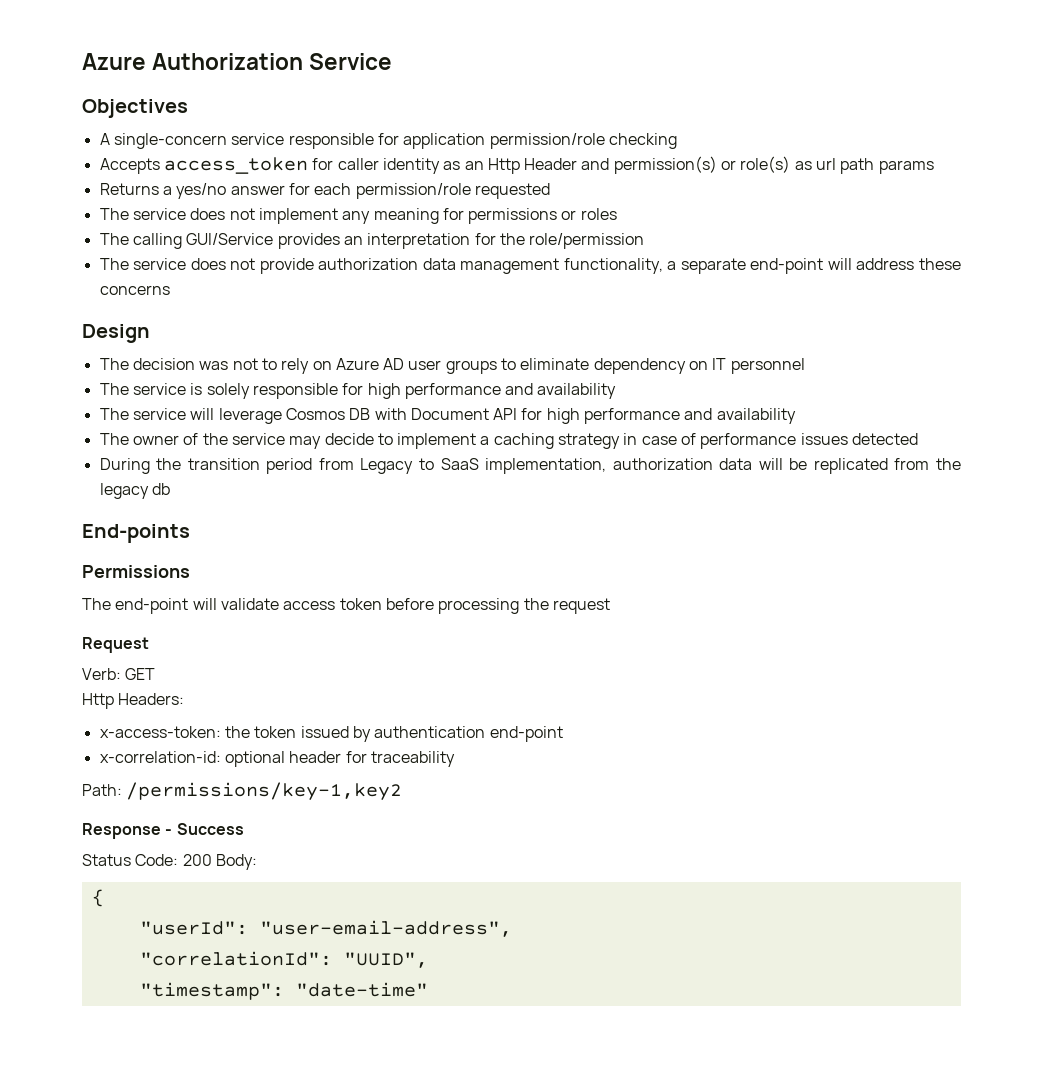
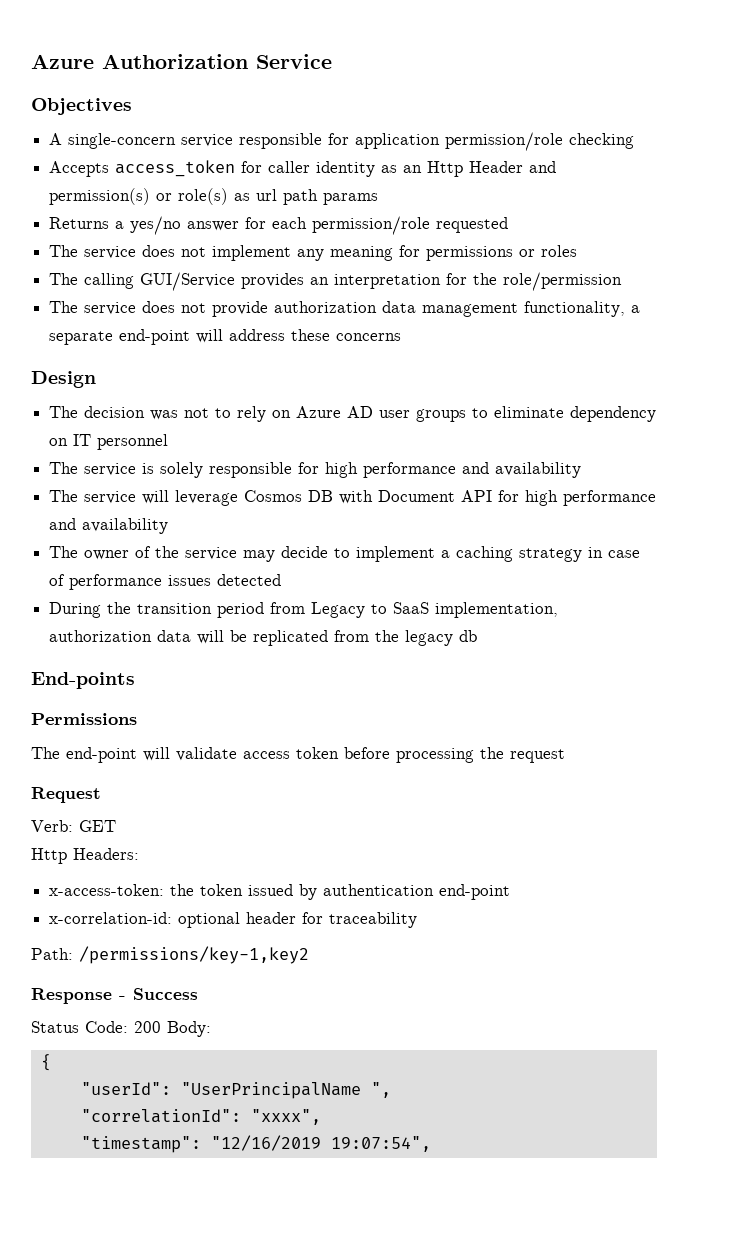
[259,920,512,937] "user-email-address", -> [180,1082,391,1099] "UserPrincipalName ",
[343,952,428,968] "UUID", -> [250,1109,321,1125] "xxxx",
[295,982,428,997] "date-time" -> [210,1135,431,1152] "12/16/2019 19:07:54",

